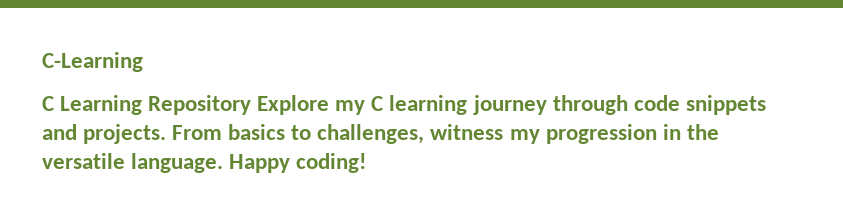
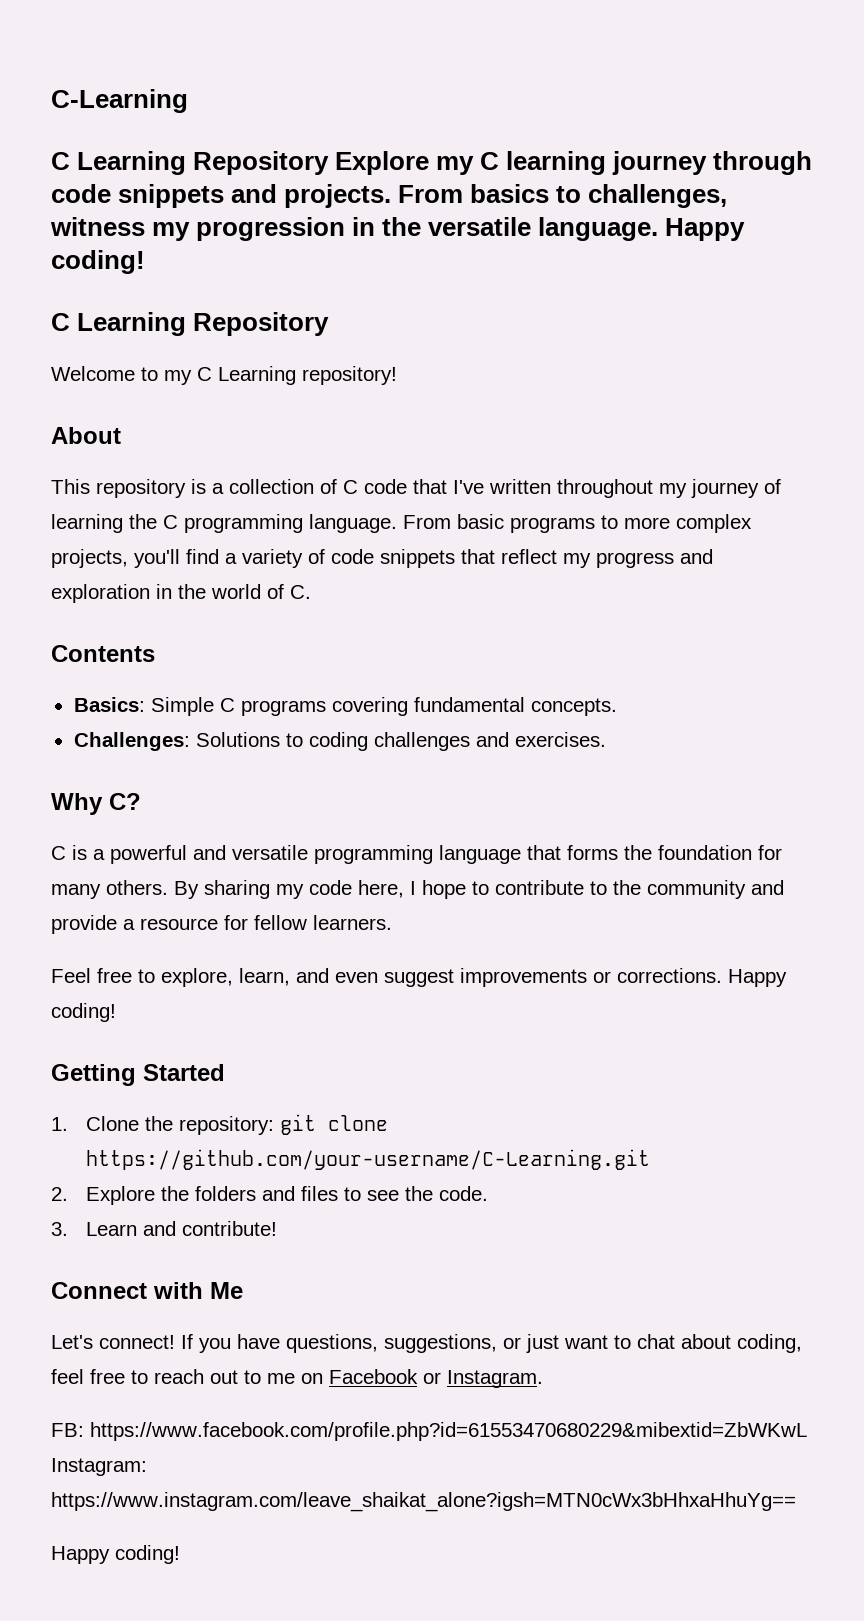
(367, 163) none -> [51,312,330,336] [51,366,397,385] [51,427,121,444] [51,479,781,498] [51,514,752,533] [51,549,713,568] [51,584,311,603] [51,645,155,662] [73,697,617,716] [73,732,606,751] [51,793,141,815] [51,845,782,864] [51,880,784,899] [51,915,392,934] [51,968,787,987] [51,1003,116,1022] [51,1064,225,1086] [51,1114,388,1135] [85,1149,650,1170] [51,1186,488,1205] [51,1221,277,1236] [51,1282,243,1299] [51,1334,802,1353] [51,1369,543,1388] [51,1422,807,1441] [51,1458,147,1476] [51,1492,796,1512] [51,1545,180,1564] // C Learning Repository // Welcome to my C Learning repository! // About // This repository is a collection of C code that I've written throughout my journey of learning the C programming language. From basic programs to more complex projects, you'll find a variety of code snippets that reflect my progress and exploration in the world of C. // Contents // Basics: Simple C programs covering fundamental concepts. // Challenges: Solutions to coding challenges and exercises. // Why C? // C is a powerful and versatile programming language that forms the foundation for many others. By sharing my code here, I hope to contribute to the community and provide a resource for fellow learners. // Feel free to explore, learn, and even suggest improvements or corrections. Happy coding! // Getting Started // 1. Clone the repository: git clone https://github.com/your-username/C-Learning.git // 2. Explore the folders and files to see the code. // 3. Learn and contribute! // Connect with Me // Let's connect! If you have questions, suggestions, or just want to chat about coding, feel free to reach out to me on Facebook or Instagram. // FB: https://www.facebook.com/profile.php?id=61553470680229&mibextid=ZbWKwL Instagram: https://www.instagram.com/leave_shaikat_alone?igsh=MTN0cWx3bHhxaHhuYg== // Happy coding!

